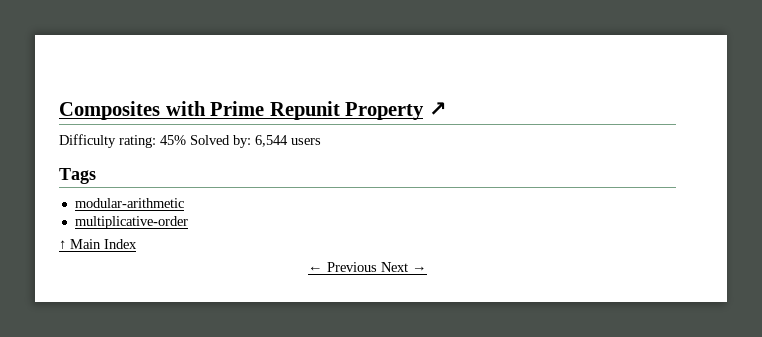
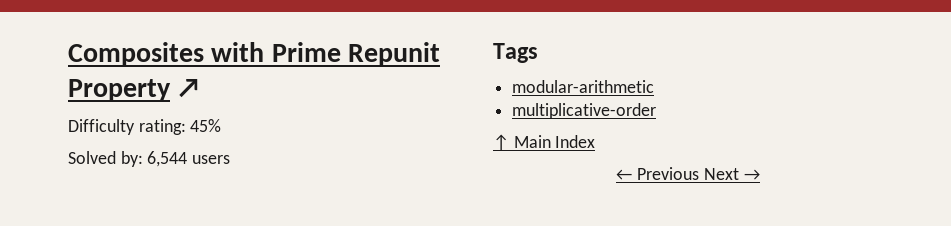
(186, 140) none -> (222, 125) //

